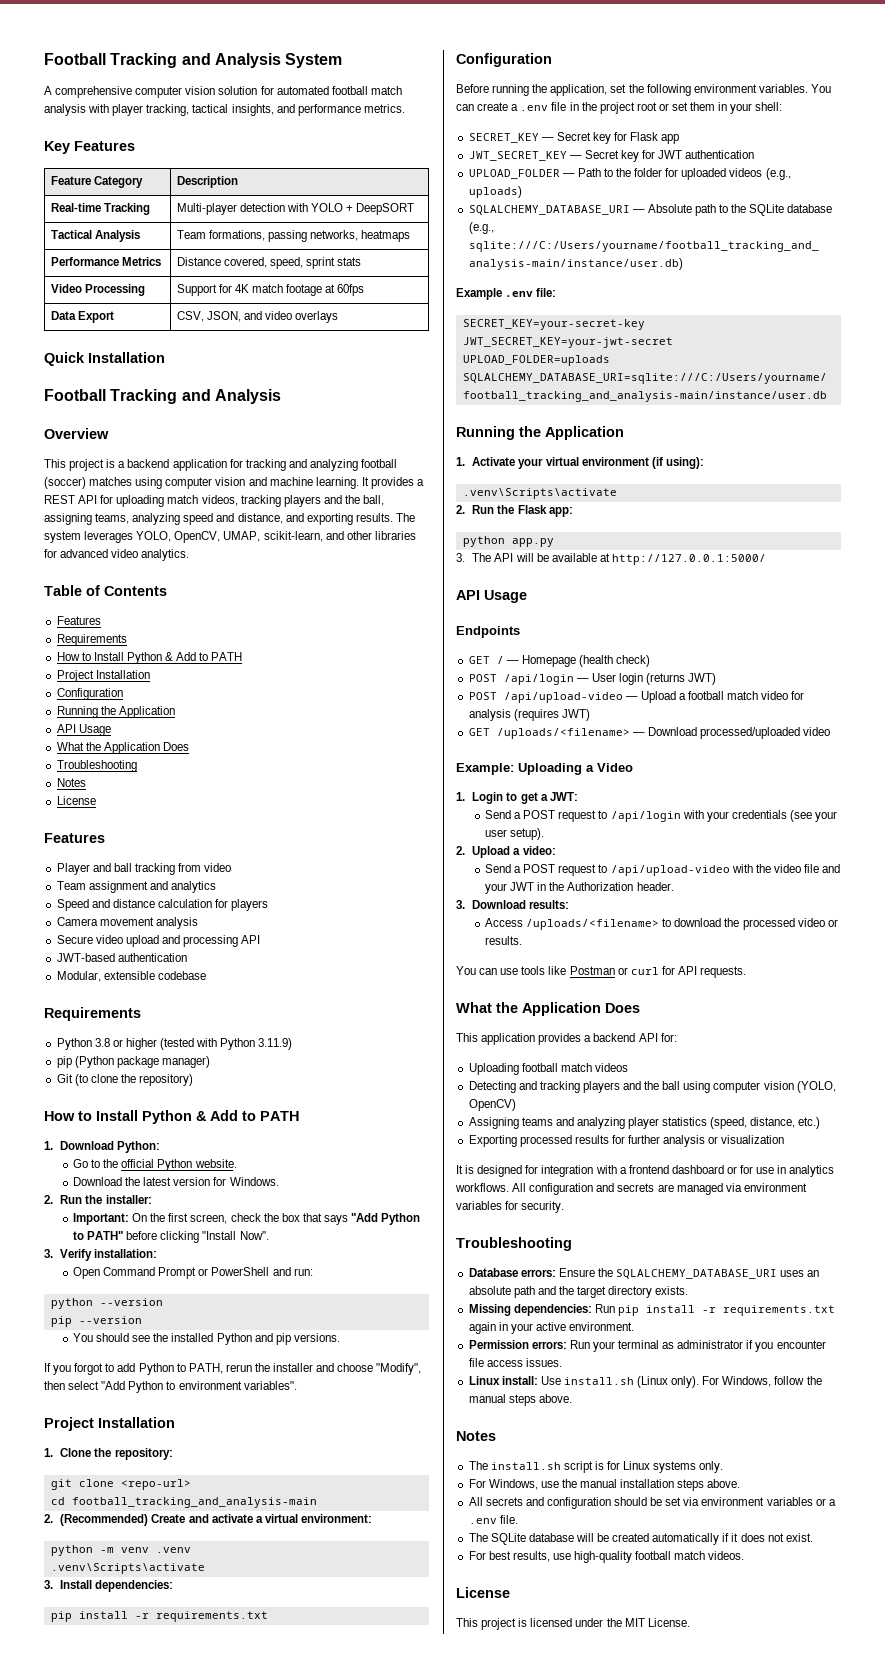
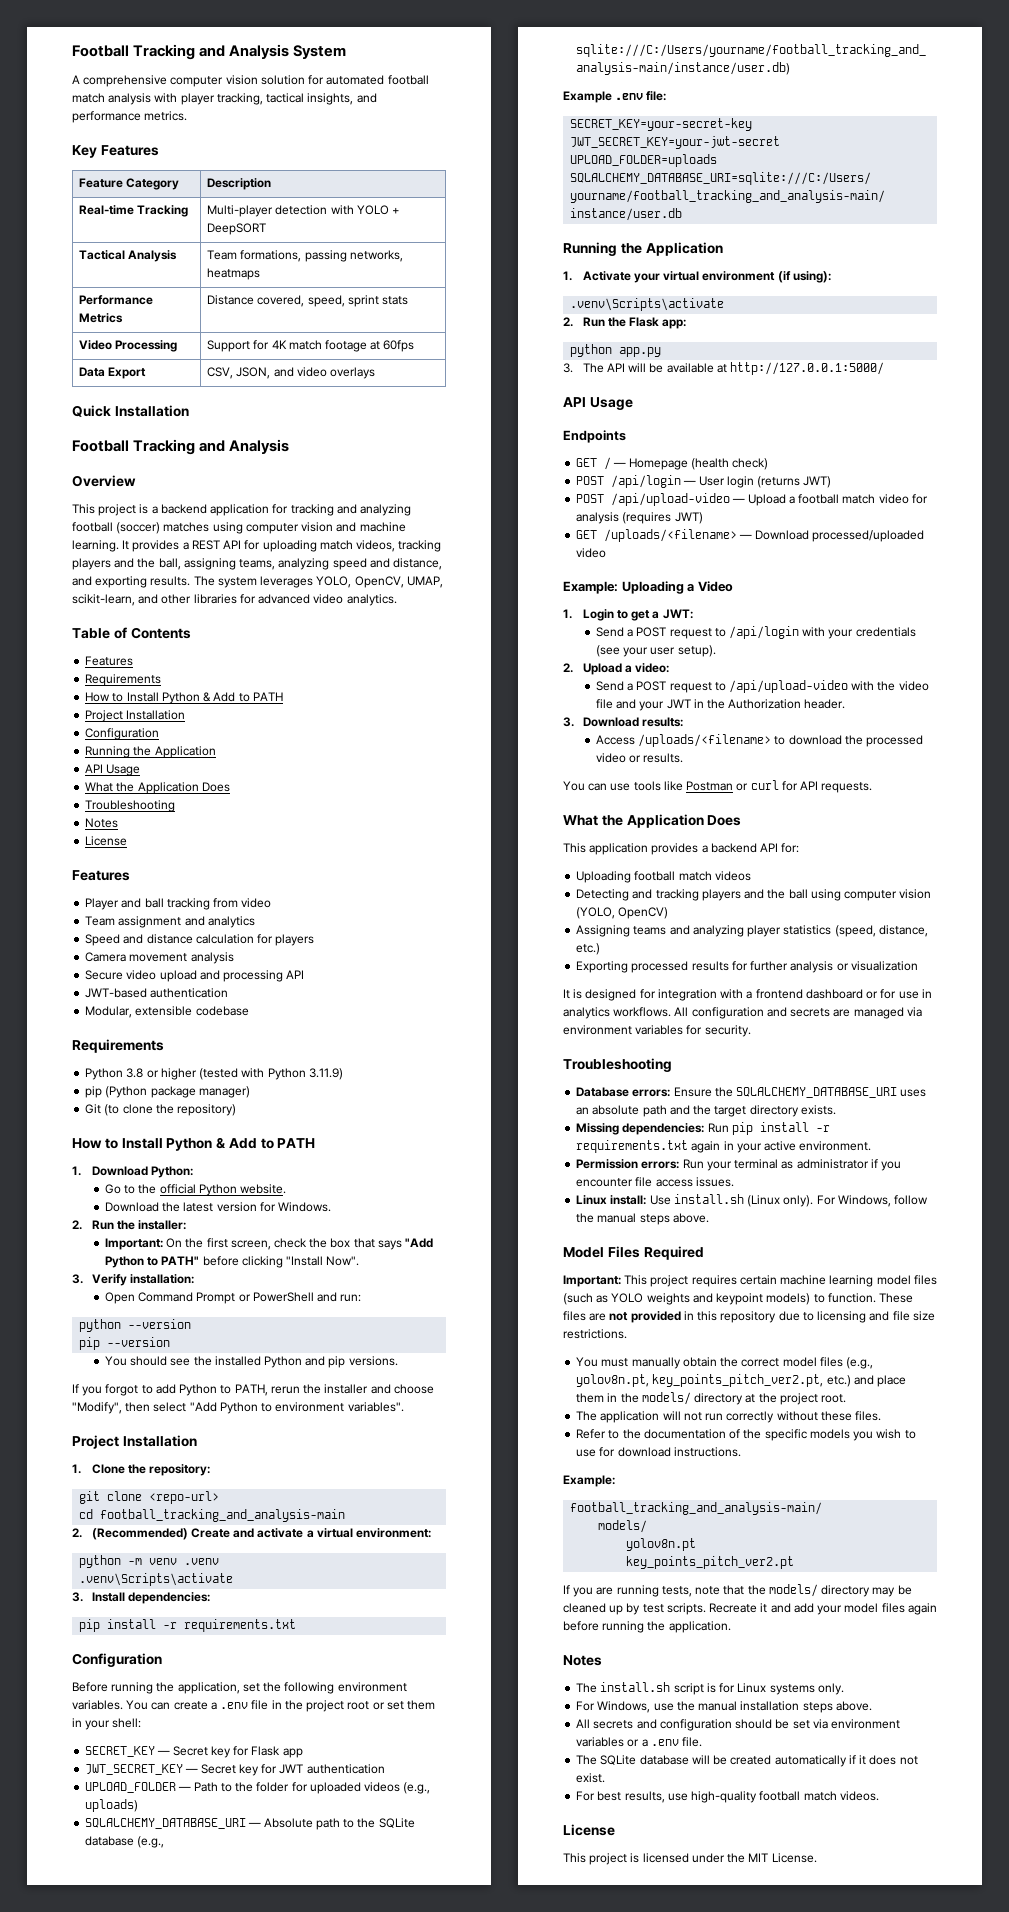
(572, 1398) none -> [563,1246,704,1260] [563,1275,937,1287] [563,1293,914,1305] [563,1311,935,1323] [563,1329,627,1339] [576,1357,874,1369] [576,1374,907,1387] [576,1392,847,1405] [576,1411,882,1423] [576,1429,916,1441] [576,1447,741,1457] [563,1475,615,1487] [570,1502,823,1515] [598,1520,648,1533] [626,1538,697,1551] [626,1556,795,1569] [563,1584,912,1597] [563,1603,937,1615] [563,1621,731,1633] // Model Files Required // Important: This project requires certain machine learning model files (such as YOLO weights and keypoint models) to function. These files are not provided in this repository due to licensing and file size restrictions. // You must manually obtain the correct model files (e.g., yolov8n.pt, key_points_pitch_ver2.pt, etc.) and place them in the models/ directory at the project root. // The application will not run correctly without these files. // Refer to the documentation of the specific models you wish to use for download instructions. // Example: // football_tracking_and_analysis-main/ // models/ // yolov8n.pt // key_points_pitch_ver2.pt // If you are running tests, note that the models/ directory may be cleaned up by test scripts. Recreate it and add your model files again before running the application.

